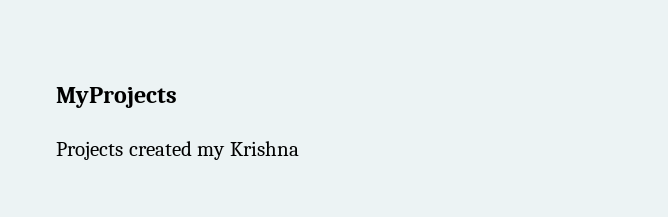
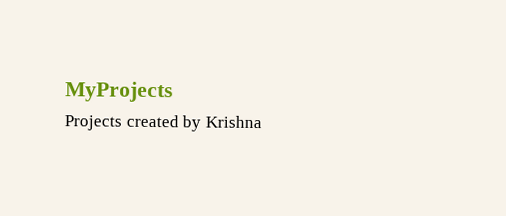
[197,146,226,160] my -> [182,115,202,132] by

